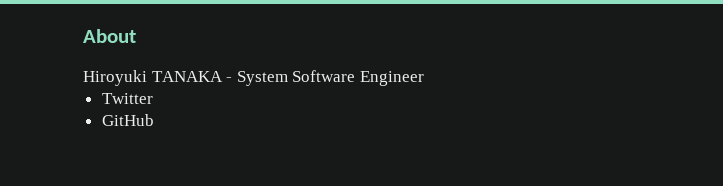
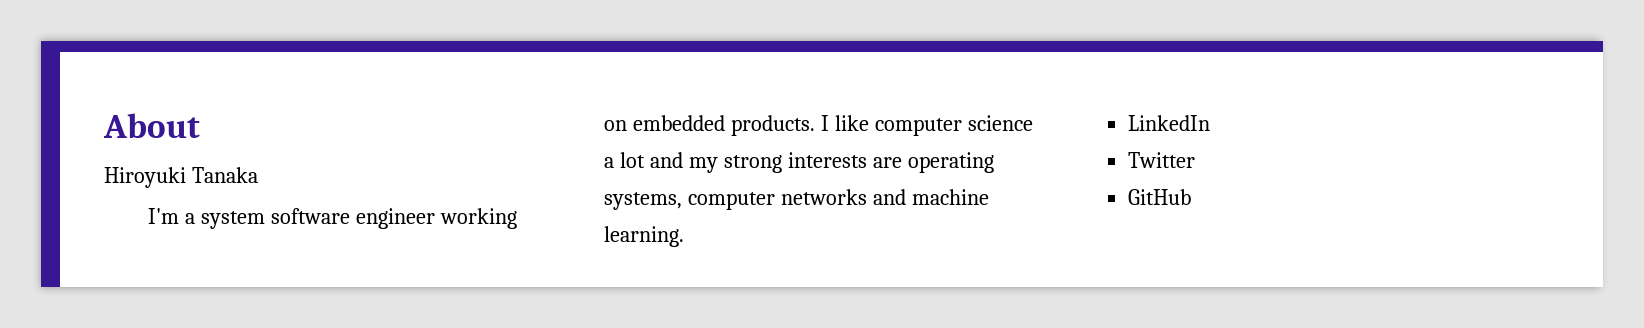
[151,70,424,86] TANAKA - System Software Engineer -> [191,167,258,183] [148,208,518,229] [604,115,1033,136] [604,152,994,173] [604,189,989,210] [604,226,684,247] [1128,115,1211,131] Tanaka // I'm a system software engineer working on embedded products. I like computer science a lot and my strong interests are operating systems, computer networks and machine learning. // LinkedIn

